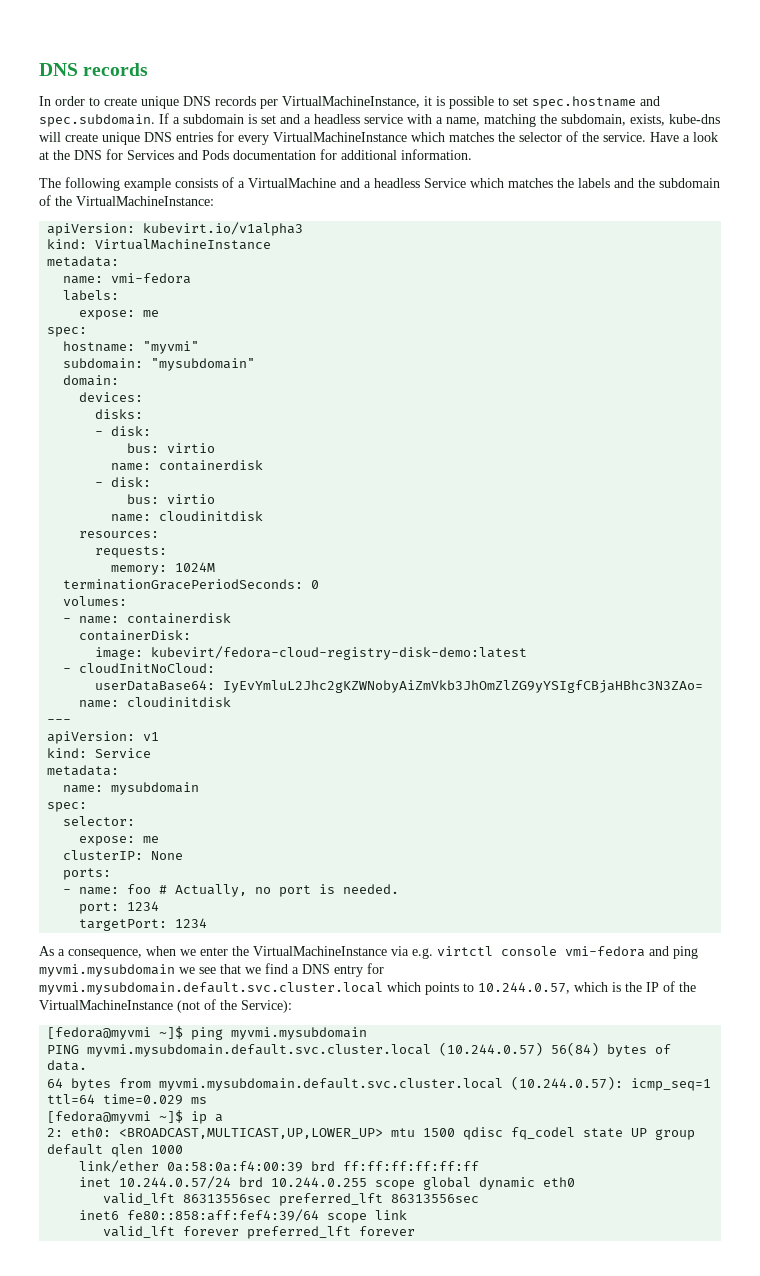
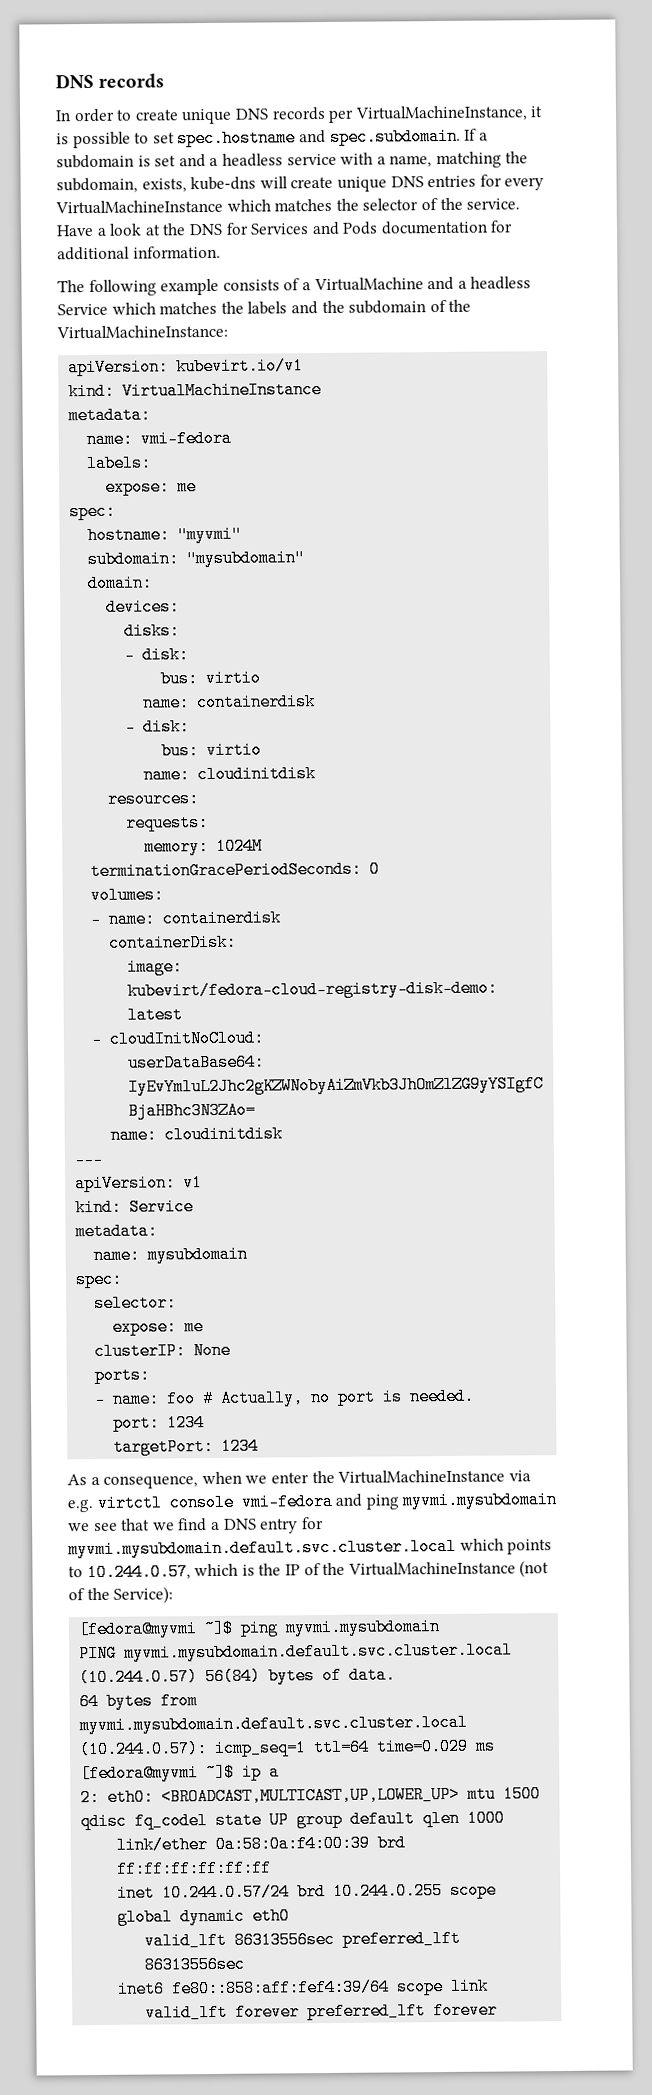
[143,222,304,236] kubevirt.io/v1alpha3 -> [176,357,305,376] kubevirt.io/v1

